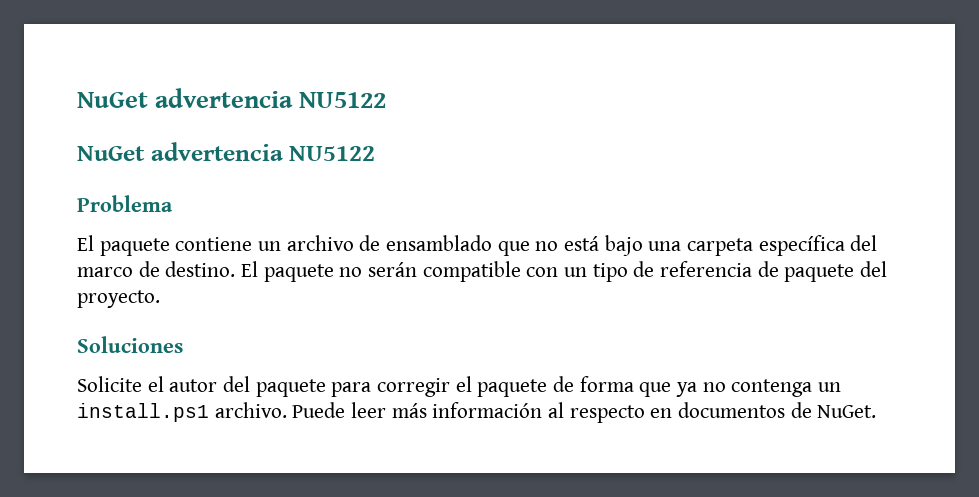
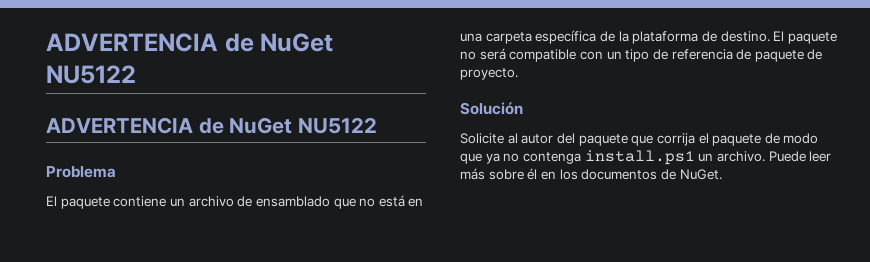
[77,88,386,108] [77,142,283,161] NuGet advertencia NU5122 // NuGet advertencia -> [46,33,334,52] [46,65,136,84] [46,117,293,134] ADVERTENCIA de NuGet NU5122 // ADVERTENCIA de NuGet
[604,235,643,256] bajo -> [408,198,424,207] en
[850,235,878,251] [77,267,133,277] del marco -> [599,31,699,44] de la plataforma
[368,262,418,277] serán -> [479,48,506,60] será
[860,261,888,277] del -> [807,49,823,60] de
[77,336,183,353] Soluciones -> [460,102,523,115] Solución
[147,376,164,392] el -> [507,133,518,144] al
[331,378,451,397] para corregir -> [631,133,695,146] que corrija
[579,376,634,392] forma -> [783,133,819,144] modo
[818,382,842,392] [77,403,209,422] un install.ps1 -> [584,150,714,165] install.ps1 un
[432,402,673,423] información al respecto en -> [488,168,578,180] sobre él en los

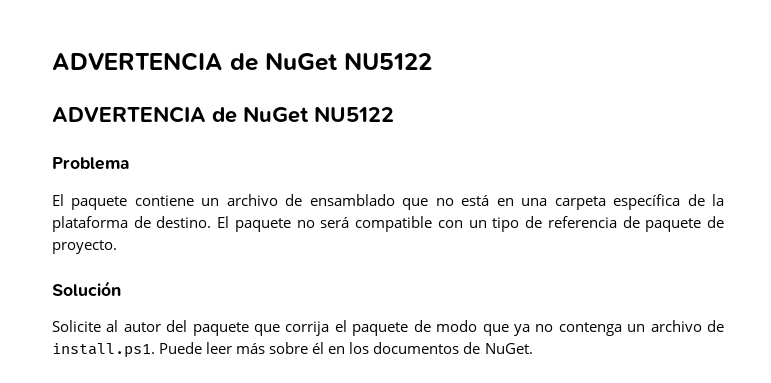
[584,150,765,165] install.ps1 un archivo. -> [627,320,725,332] [52,343,155,358] un archivo de install.ps1.

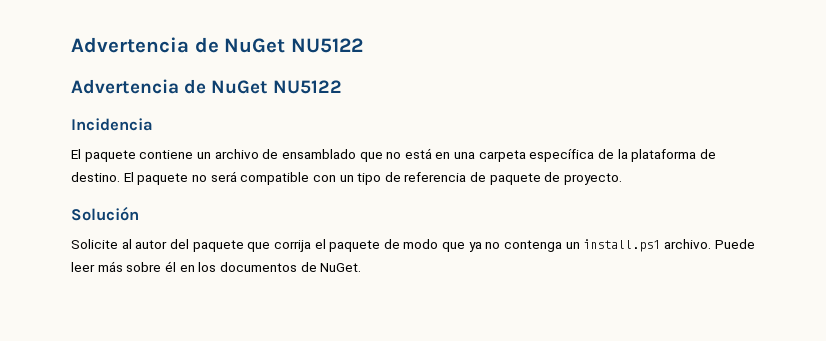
[52,52,432,71] [52,106,394,123] [52,157,129,170] ADVERTENCIA de NuGet NU5122 // ADVERTENCIA de NuGet NU5122 // Problema -> [71,37,363,53] [71,79,343,94] [71,118,153,131] Advertencia de NuGet NU5122 // Advertencia de NuGet NU5122 // Incidencia
[650,320,725,332] [52,343,155,358] archivo de install.ps1. -> [583,239,711,252] install.ps1 archivo.

